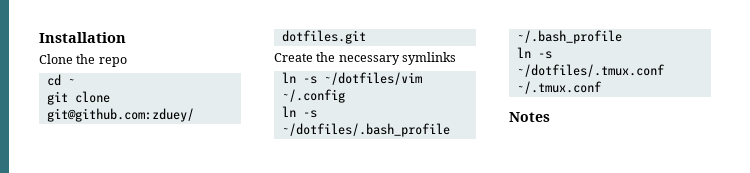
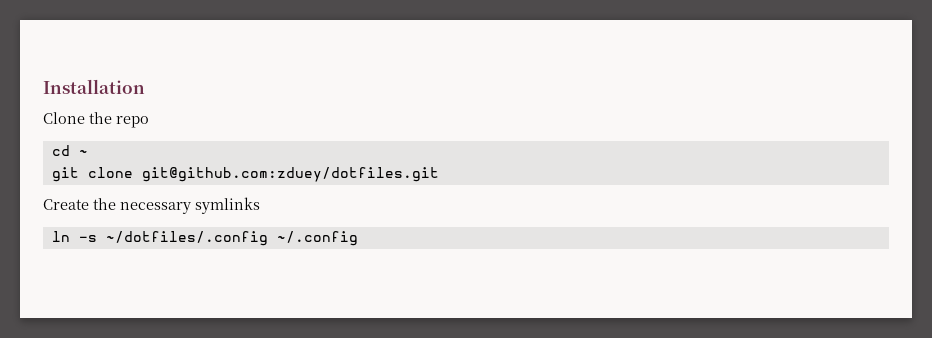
[323,72,422,85] ~/dotfiles/vim -> [105,231,268,246] ~/dotfiles/.config
[281,106,317,118] [281,123,450,137] [516,30,622,44] [516,47,552,59] [516,64,665,77] [516,81,602,94] [509,112,550,122] // ln -s ~/dotfiles/.bash_profile ~/.bash_profile // ln -s ~/dotfiles/.tmux.conf ~/.tmux.conf // Notes -> (358, 238) none

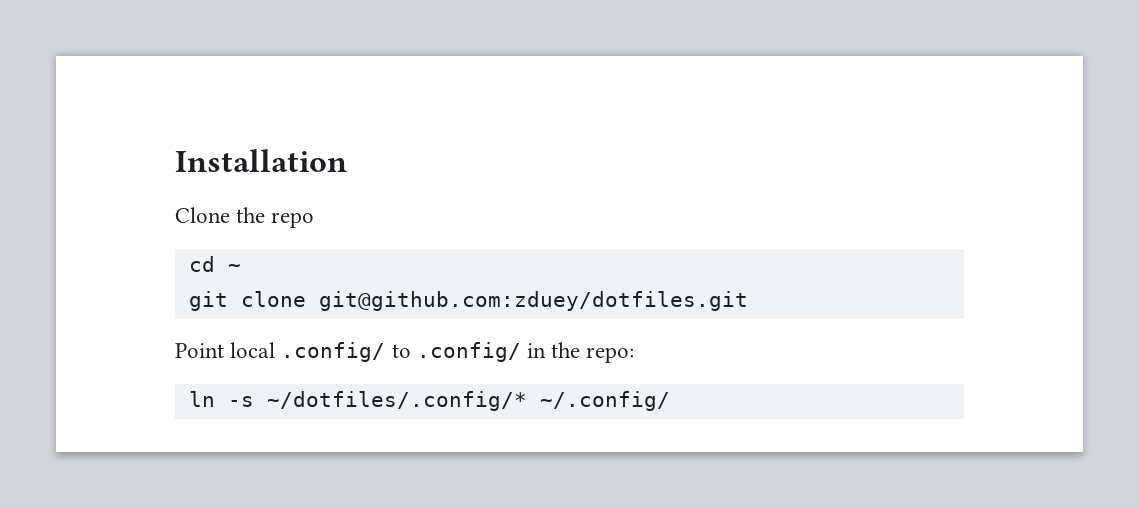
[43,197,260,214] Create the necessary symlinks -> [175,342,635,363] Point local .config/ to .config/ in the repo:
[105,231,358,246] ~/dotfiles/.config ~/.config -> [266,391,670,411] ~/dotfiles/.config/* ~/.config/

